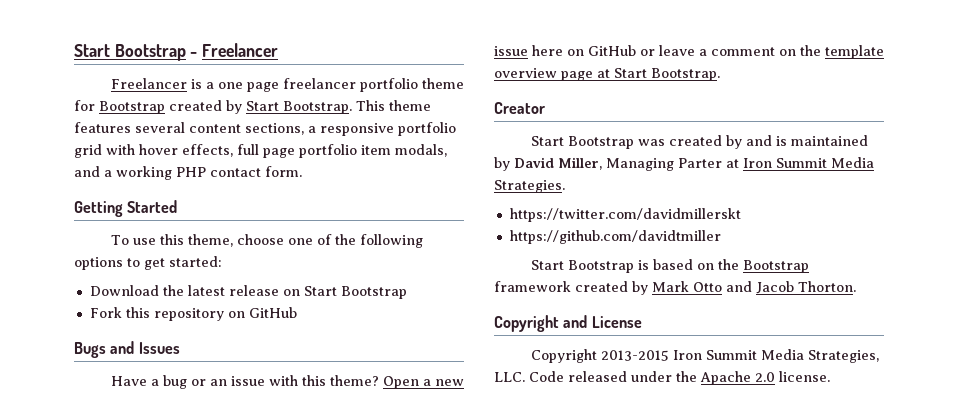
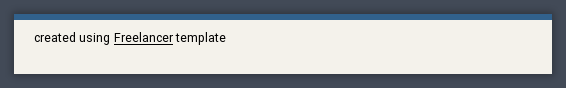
[74,43,279,61] [110,78,464,92] [74,100,431,114] [74,122,456,136] [74,144,447,158] [74,166,302,180] [74,200,178,217] [110,234,423,248] [74,256,222,270] [89,285,407,299] [89,307,297,321] [74,341,180,358] [110,375,464,389] [494,45,884,59] [494,68,720,81] [494,102,545,114] [530,135,868,149] [494,157,874,171] [494,180,565,193] [509,208,741,222] [509,230,721,244] [530,259,809,273] [494,281,856,295] [494,315,642,332] [530,349,879,363] [494,371,830,385] Start Bootstrap - Freelancer // Freelancer is a one page freelancer portfolio theme for Bootstrap created by Start Bootstrap. This theme features several content sections, a responsive portfolio grid with hover effects, full page portfolio item modals, and a working PHP contact form. // Getting Started // To use this theme, choose one of the following options to get started: // Download the latest release on Start Bootstrap // Fork this repository on GitHub // Bugs and Issues // Have a bug or an issue with this theme? Open a new issue here on GitHub or leave a comment on the template overview page at Start Bootstrap. // Creator // Start Bootstrap was created by and is maintained by David Miller, Managing Parter at Iron Summit Media Strategies. // https://twitter.com/davidmillerskt // https://github.com/davidtmiller // Start Bootstrap is based on the Bootstrap framework created by Mark Otto and Jacob Thorton. // Copyright and License // Copyright 2013-2015 Iron Summit Media Strategies, LLC. Code released under the Apache 2.0 license. -> [34,32,227,45] created using Freelancer template

